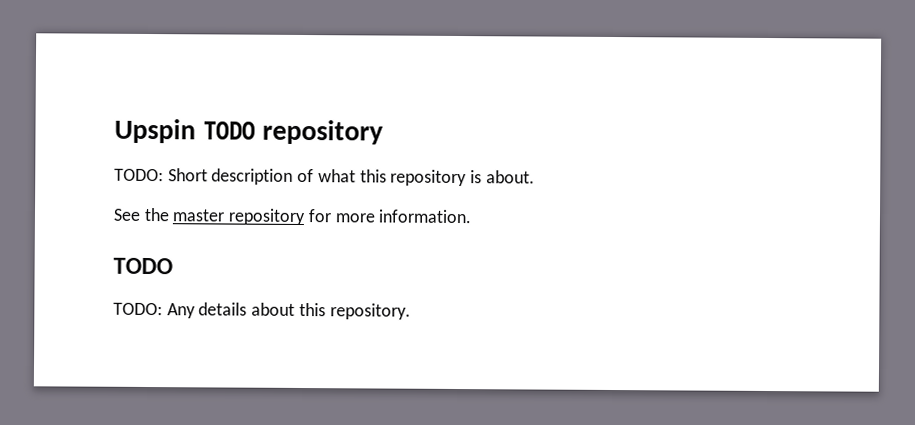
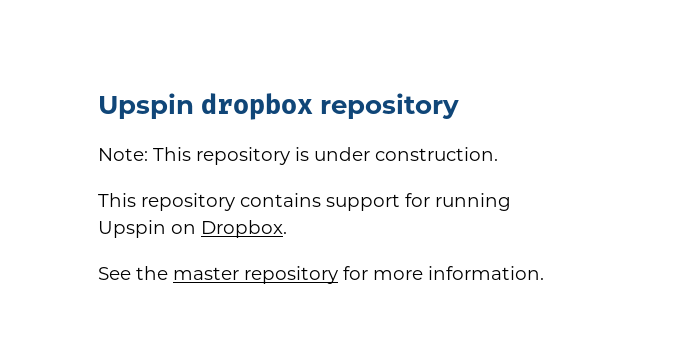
[114,118,256,144] Upspin TODO -> [98,93,314,120] Upspin dropbox
[114,168,535,187] TODO: Short description of what this repository is about. -> [98,147,498,165] [98,193,511,211] [98,220,287,238] Note: This repository is under construction. // This repository contains support for running Upspin on Dropbox.
[113,257,173,275] [113,302,411,320] // TODO // TODO: Any details about this repository. -> (544, 273) none

